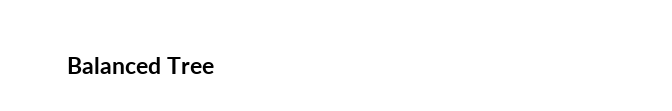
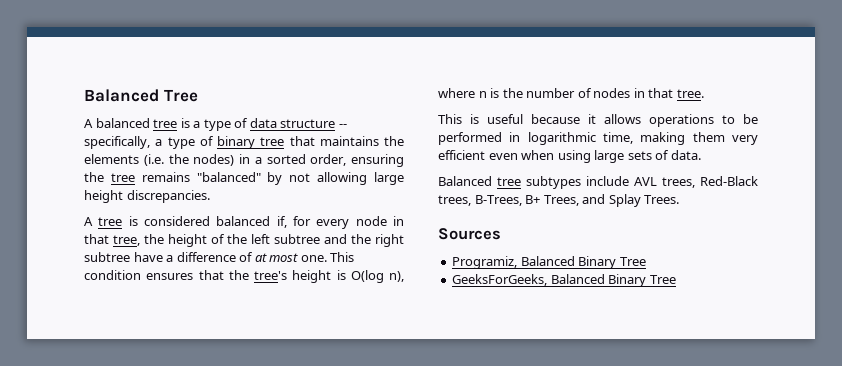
(215, 65) none -> [84,118,347,131] [84,136,404,149] [84,154,404,167] [84,172,404,185] [84,190,210,203] [84,216,404,229] [84,234,404,247] [84,252,355,262] [84,270,404,283] [438,88,704,98] [438,114,758,127] [438,132,758,145] [438,150,701,163] [438,176,758,189] [438,194,680,207] [438,228,501,240] [452,256,646,269] [452,274,676,287] // A balanced tree is a type of data structure -- specifically, a type of binary tree that maintains the elements (i.e. the nodes) in a sorted order, ensuring the tree remains "balanced" by not allowing large height discrepancies. // A tree is considered balanced if, for every node in that tree, the height of the left subtree and the right subtree have a difference of at most one. This condition ensures that the tree's height is O(log n), where n is the number of nodes in that tree. // This is useful because it allows operations to be performed in logarithmic time, making them very efficient even when using large sets of data. // Balanced tree subtypes include AVL trees, Red-Black trees, B-Trees, B+ Trees, and Splay Trees. // Sources // Programiz, Balanced Binary Tree // GeeksForGeeks, Balanced Binary Tree

